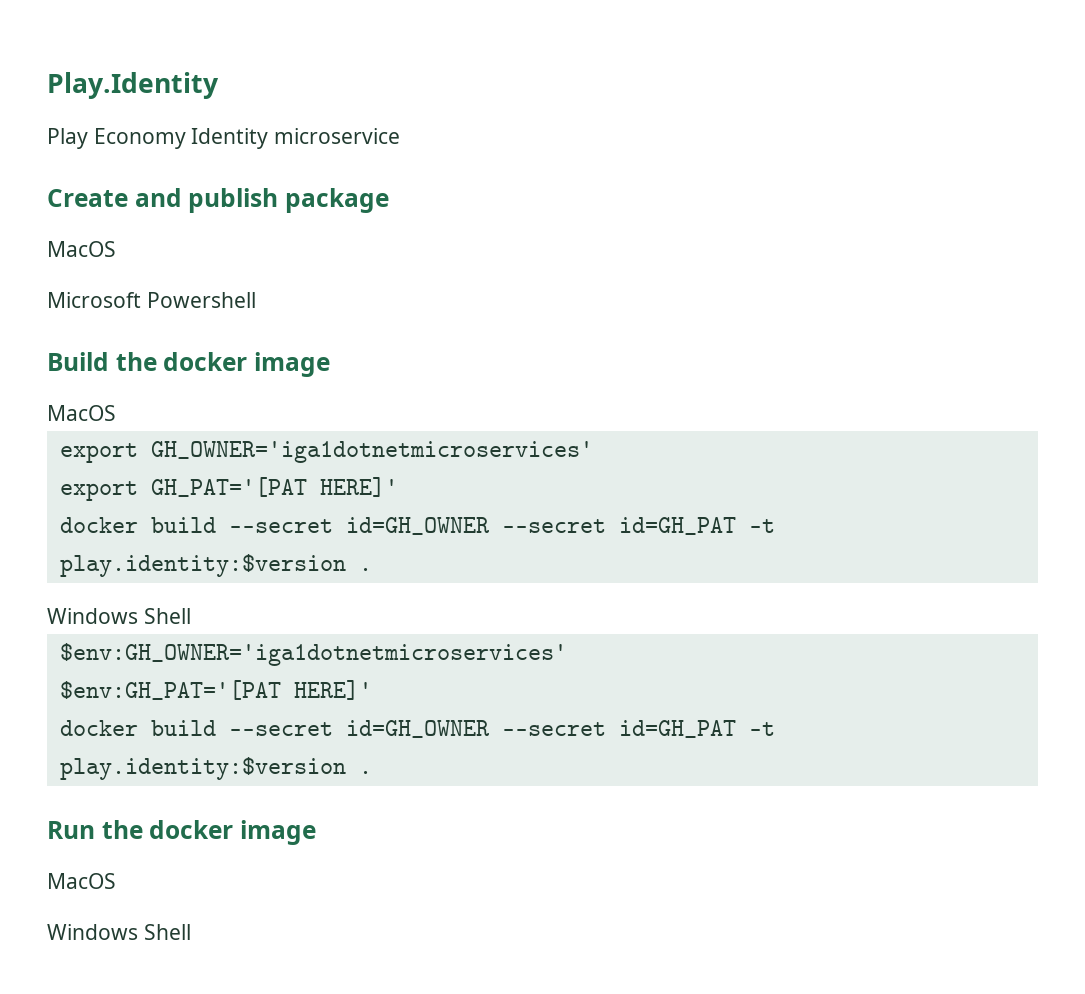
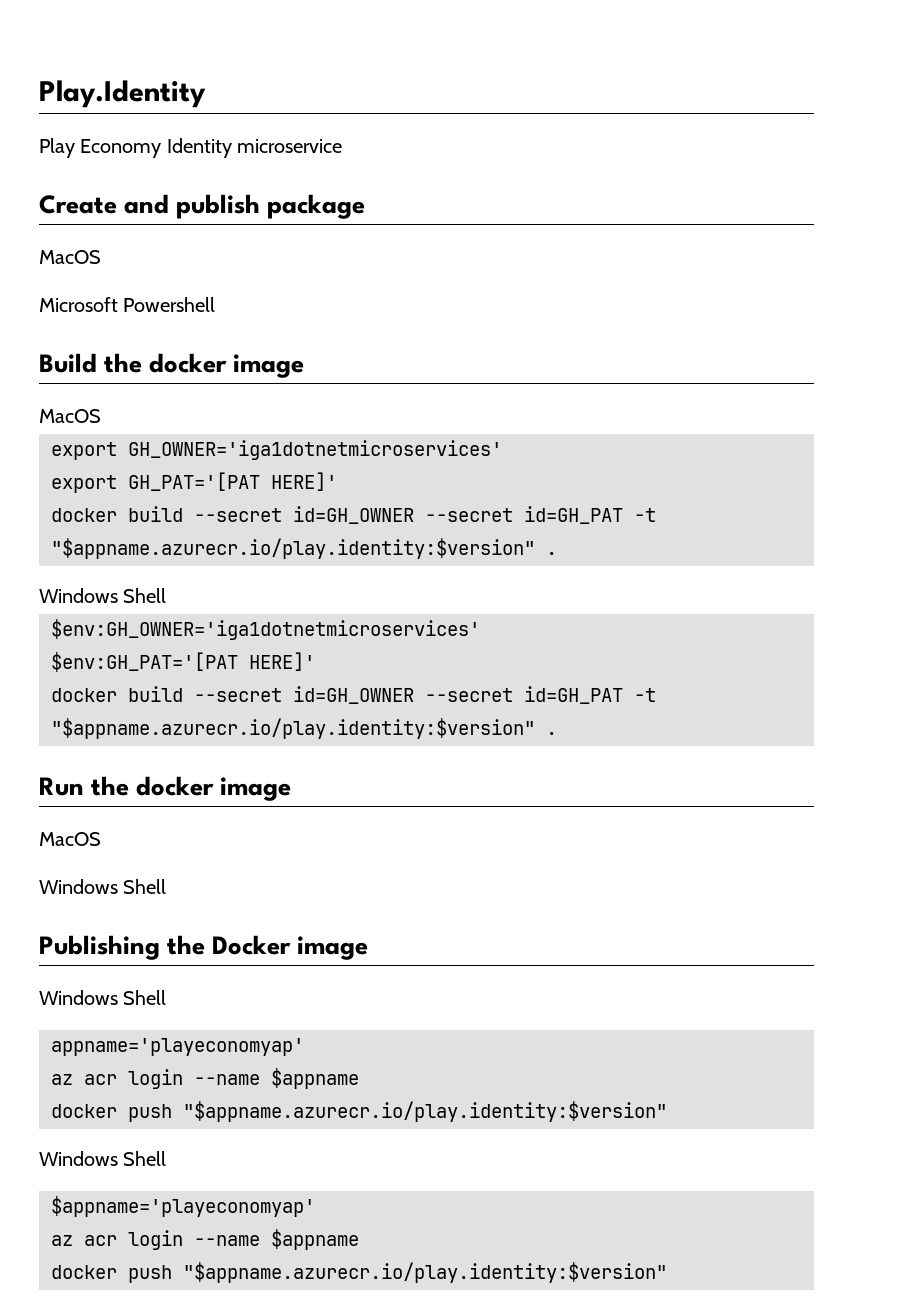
[59,554,346,577] play.identity:$version -> [51,538,535,559] "$appname.azurecr.io/play.identity:$version"
[59,757,346,780] play.identity:$version -> [51,718,535,739] "$appname.azurecr.io/play.identity:$version"
(191, 932) none -> [39,935,369,960] [39,990,167,1005] [51,1038,304,1056] [51,1068,359,1089] [51,1101,667,1122] [39,1151,167,1166] [51,1196,315,1217] [51,1229,359,1250] [51,1262,667,1283] // Publishing the Docker image // Windows Shell // appname='playeconomyap' // az acr login --name $appname // docker push "$appname.azurecr.io/play.identity:$version" // Windows Shell // $appname='playeconomyap' // az acr login --name $appname // docker push "$appname.azurecr.io/play.identity:$version"

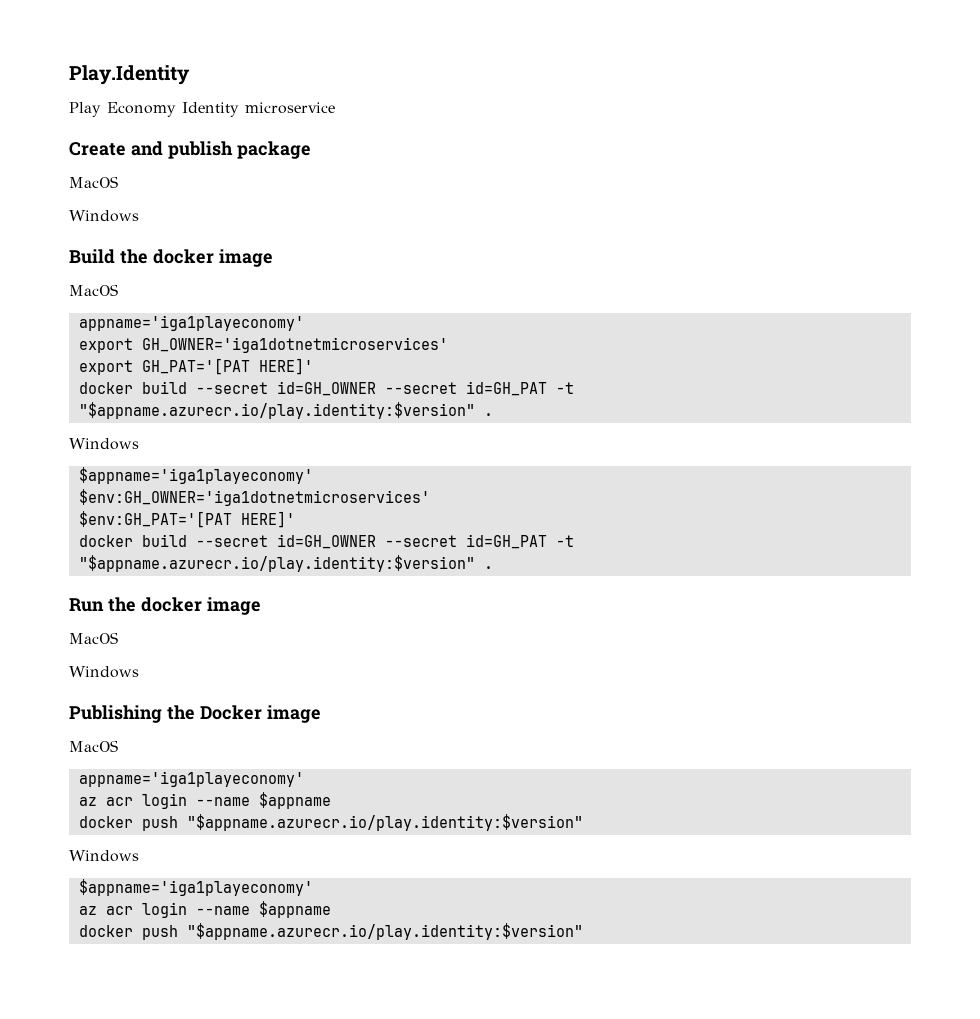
[39,297,216,312] Microsoft Powershell -> [69,210,139,222] Windows
(101, 416) none -> [78,315,304,331] // appname='iga1playeconomy'
[123,588,167,603] Shell -> [78,467,313,484] // $appname='iga1playeconomy'
[123,879,167,894] Shell -> (139, 672) none
[39,990,167,1005] [51,1038,304,1056] Windows Shell // appname='playeconomyap' -> [69,740,118,752] [78,771,304,787] MacOS // appname='iga1playeconomy'
[123,1151,167,1166] [51,1196,315,1217] Shell // $appname='playeconomyap' -> [78,879,313,896] // $appname='iga1playeconomy'

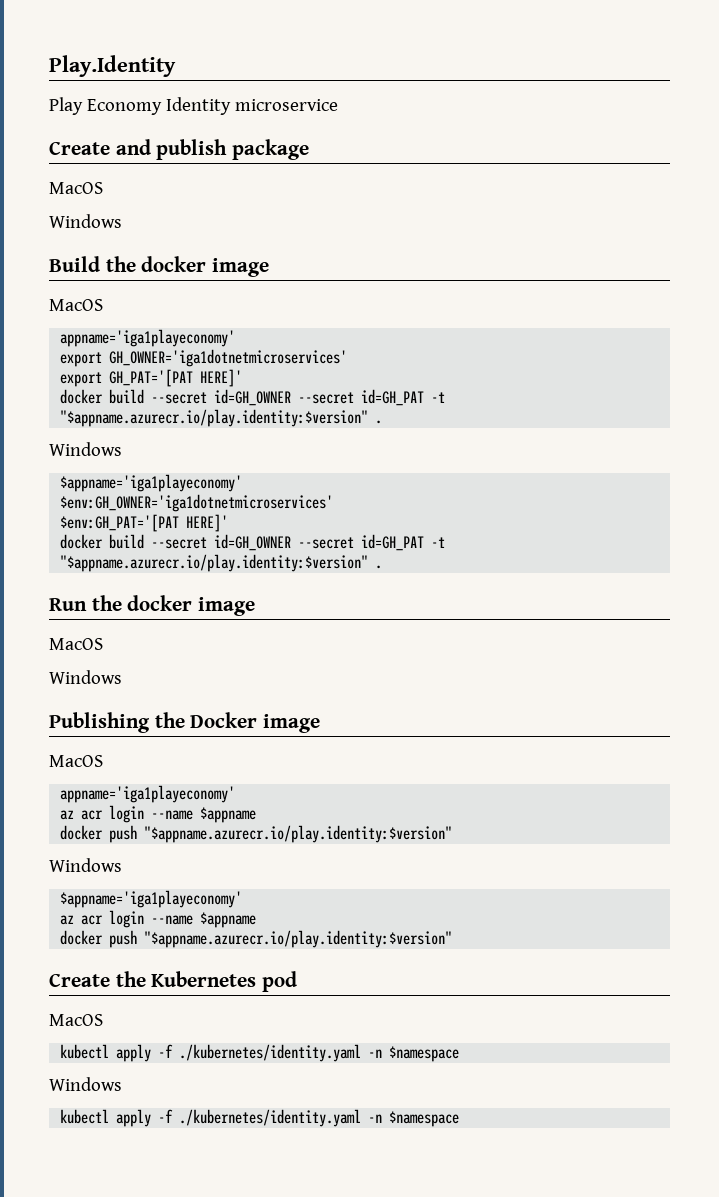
(583, 931) none -> [49,971,297,992] [49,1014,103,1026] [60,1044,460,1062] [49,1077,122,1091] [60,1109,460,1127] // Create the Kubernetes pod // MacOS // kubectl apply -f ./kubernetes/identity.yaml -n $namespace // Windows // kubectl apply -f ./kubernetes/identity.yaml -n $namespace

